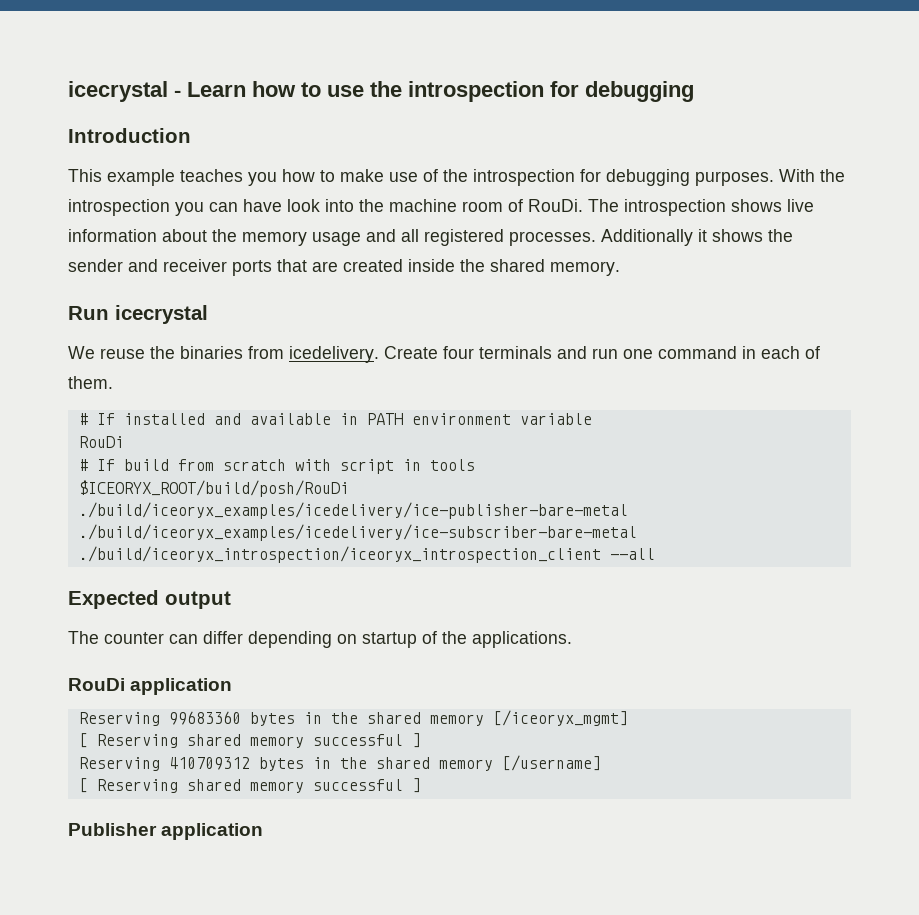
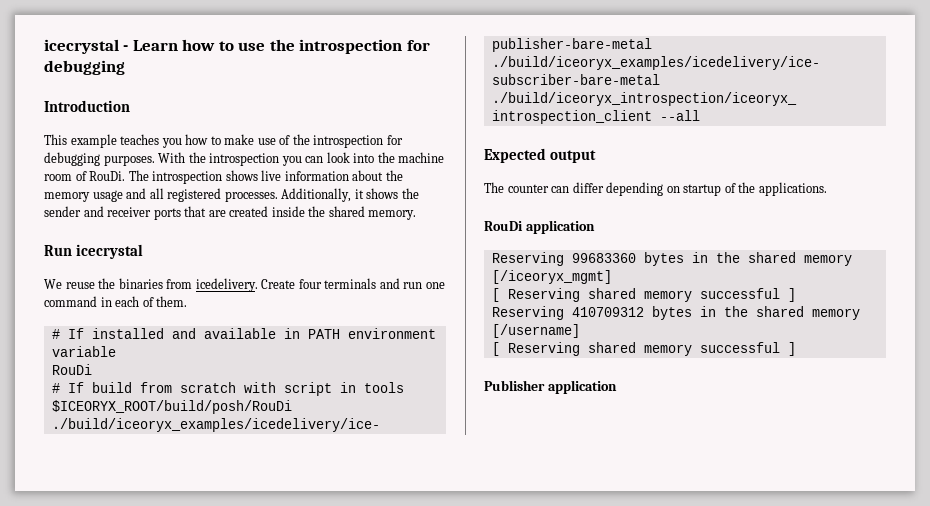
[243,199,282,212] have -> (324, 159) none
[601,229,693,246] Additionally -> [281,188,352,202] Additionally,

